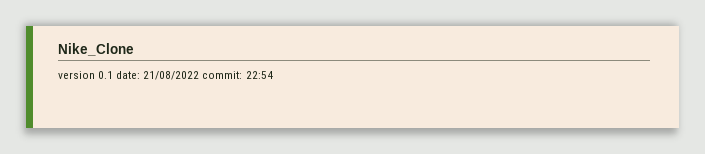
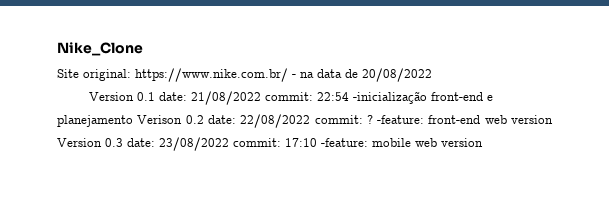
[58,71,95,79] version -> [57,68,432,82] [89,92,135,101] Site original: https://www.nike.com.br/ - na data de 20/08/2022 // Version
(273, 75) none -> [353,91,494,104] [57,114,553,128] [57,137,483,151] -inicialização front-end e planejamento Verison 0.2 date: 22/08/2022 commit: ? -feature: front-end web version Version 0.3 date: 23/08/2022 commit: 17:10 -feature: mobile web version

